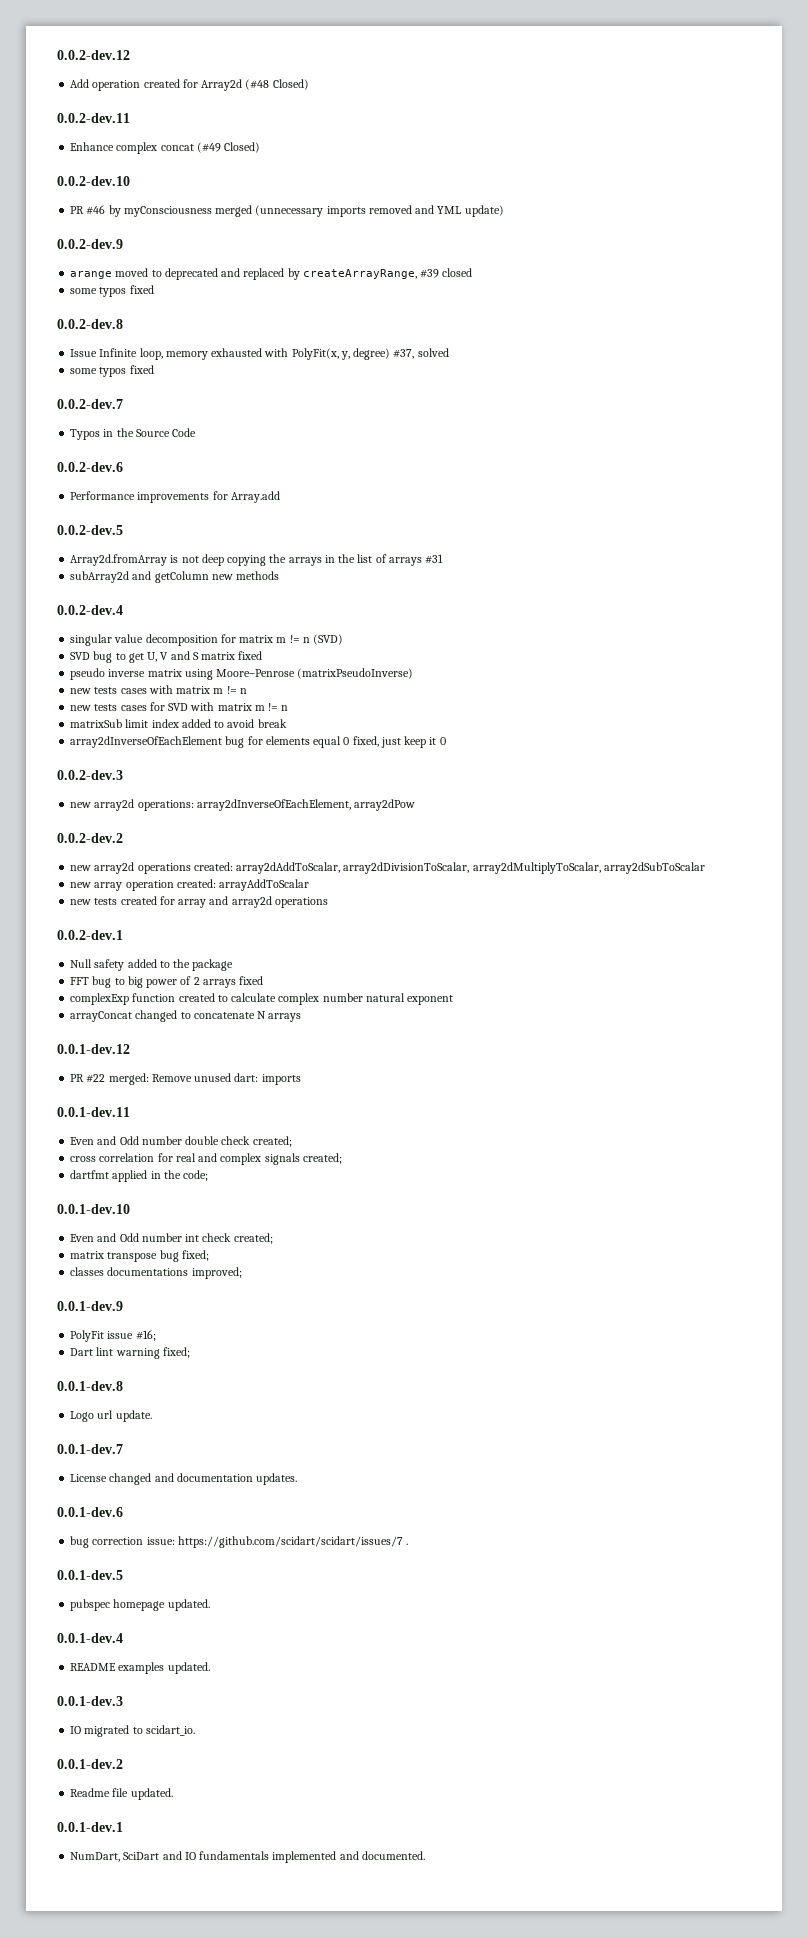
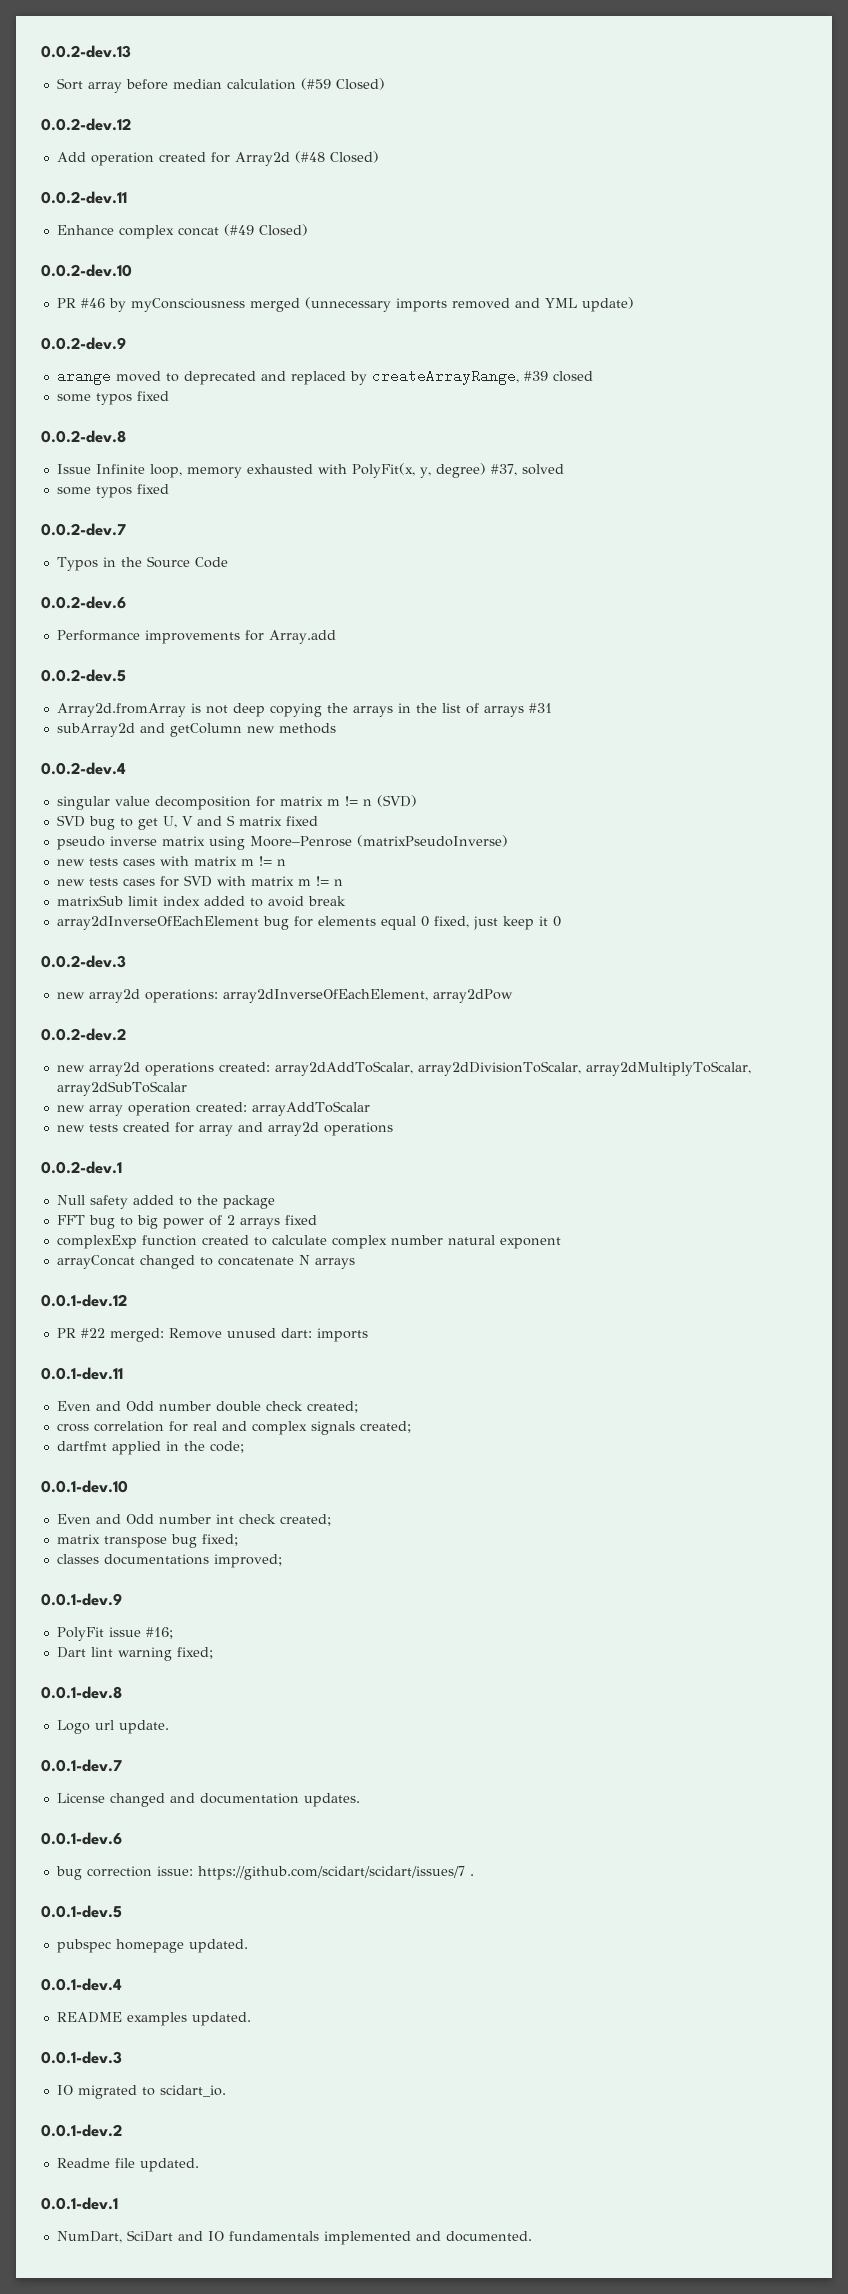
(57, 55) none -> [41,45,131,58] [56,78,385,93] 0.0.2-dev.13 // Sort array before median calculation (#59 Closed) //

